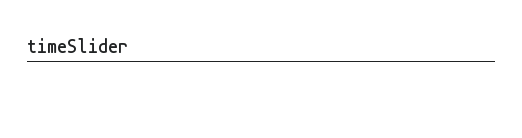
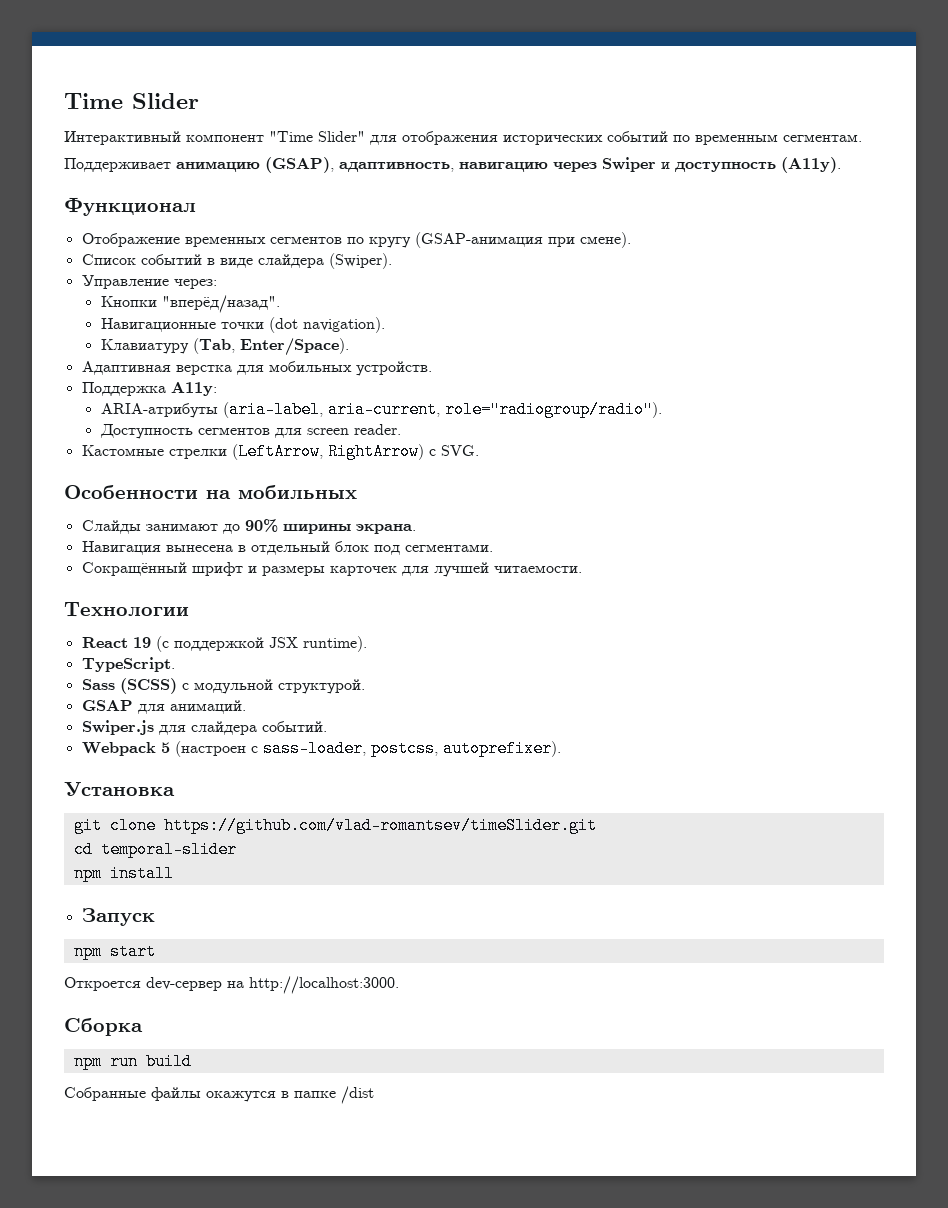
[27,38,128,53] timeSlider -> [64,93,199,109] [64,131,862,145] [64,157,841,173] [64,197,196,216] [81,232,631,248] [81,253,392,269] [81,275,217,289] [100,295,280,313] [100,317,385,333] [100,338,349,356] [81,361,432,376] [81,382,217,396] [100,401,662,418] [99,424,401,439] [81,443,479,460] [64,485,357,499] [81,519,416,534] [81,541,493,555] [81,562,582,577] [64,602,189,617] [81,636,367,652] [81,657,175,672] [81,678,365,694] [81,700,246,714] [81,720,327,735] [81,740,561,757] [64,782,175,796] [73,817,597,834] [73,841,237,858] [73,865,174,882] [81,908,155,926] [73,943,156,960] [64,976,399,994] [64,1018,143,1036] [73,1053,192,1070] [64,1086,374,1104] Time Slider // Интерактивный компонент "Time Slider" для отображения исторических событий по временным сегментам. // Поддерживает анимацию (GSAP), адаптивность, навигацию через Swiper и доступность (A11y). // Функционал // Отображение временных сегментов по кругу (GSAP-анимация при смене). // Список событий в виде слайдера (Swiper). // Управление через: // Кнопки "вперёд/назад". // Навигационные точки (dot navigation). // Клавиатуру (Tab, Enter/Space). // Адаптивная верстка для мобильных устройств. // Поддержка A11y: // ARIA-атрибуты (aria-label, aria-current, role="radiogroup/radio"). // Доступность сегментов для screen reader. // Кастомные стрелки (LeftArrow, RightArrow) с SVG. // Особенности на мобильных // Слайды занимают до 90% ширины экрана. // Навигация вынесена в отдельный блок под сегментами. // Сокращённый шрифт и размеры карточек для лучшей читаемости. // Технологии // React 19 (с поддержкой JSX runtime). // TypeScript. // Sass (SCSS) с модульной структурой. // GSAP для анимаций. // Swiper.js для слайдера событий. // Webpack 5 (настроен с sass-loader, postcss, autoprefixer). // Установка // git clone https://github.com/vlad-romantsev/timeSlider.git // cd temporal-slider // npm install // Запуск // npm start // Откроется dev-сервер на http://localhost:3000. // Сборка // npm run build // Собранные файлы окажутся в папке /dist

